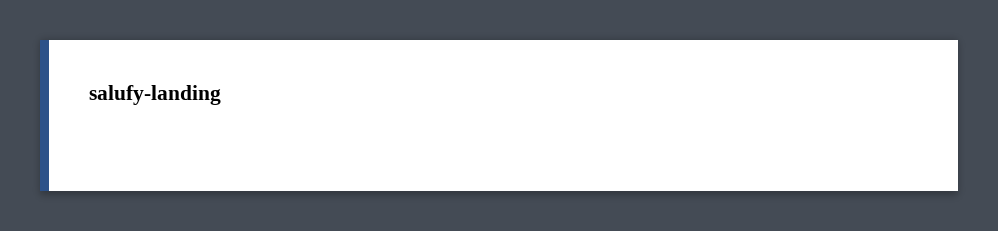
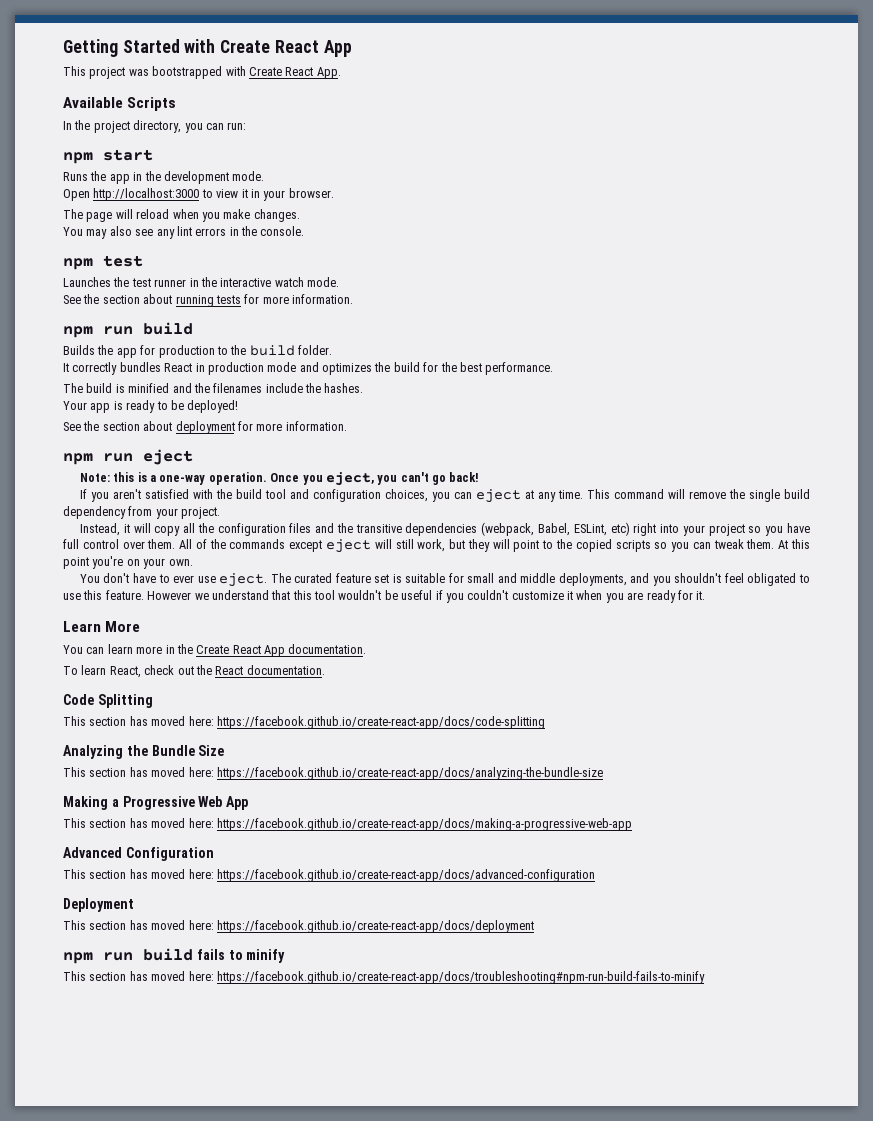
[89,85,221,105] salufy-landing -> [63,39,352,57] [63,66,341,79] [63,97,177,111] [63,120,247,133] [63,149,153,164] [63,171,265,184] [63,188,334,201] [63,209,300,222] [63,226,305,239] [63,255,143,270] [63,277,339,287] [63,294,353,307] [63,322,193,338] [63,345,332,358] [63,362,554,375] [63,383,364,393] [63,400,239,413] [63,421,347,434] [63,449,193,465] [79,472,480,486] [79,489,811,503] [63,506,221,519] [79,522,810,536] [63,539,811,553] [63,556,193,569] [79,573,811,587] [63,590,706,603] [63,621,141,632] [63,644,367,657] [63,665,325,678] [63,694,153,708] [63,716,545,729] [63,745,225,759] [63,767,603,780] [63,796,249,810] [63,818,632,831] [63,847,214,861] [63,869,595,882] [63,898,134,912] [63,920,534,933] [63,948,286,964] [63,971,705,984] Getting Started with Create React App // This project was bootstrapped with Create React App. // Available Scripts // In the project directory, you can run: // npm start // Runs the app in the development mode. // Open http://localhost:3000 to view it in your browser. // The page will reload when you make changes. // You may also see any lint errors in the console. // npm test // Launches the test runner in the interactive watch mode. // See the section about running tests for more information. // npm run build // Builds the app for production to the build folder. // It correctly bundles React in production mode and optimizes the build for the best performance. // The build is minified and the filenames include the hashes. // Your app is ready to be deployed! // See the section about deployment for more information. // npm run eject // Note: this is a one-way operation. Once you eject, you can't go back! // If you aren't satisfied with the build tool and configuration choices, you can eject at any time. This command will remove the single build dependency from your project. // Instead, it will copy all the configuration files and the transitive dependencies (webpack, Babel, ESLint, etc) right into your project so you have full control over them. All of the commands except eject will still work, but they will point to the copied scripts so you can tweak them. At this point you're on your own. // You don't have to ever use eject. The curated feature set is suitable for small and middle deployments, and you shouldn't feel obligated to use this feature. However we understand that this tool wouldn't be useful if you couldn't customize it when you are ready for it. // Learn More // You can learn more in the Create React App documentation. // To learn React, check out the React documentation. // Code Splitting // This section has moved here: https://facebook.github.io/create-react-app/docs/code-splitting // Analyzing the Bundle Size // This section has moved here: https://facebook.github.io/create-react-app/docs/analyzing-the-bundle-size // Making a Progressive Web App // This section has moved here: https://facebook.github.io/create-react-app/docs/making-a-progressive-web-app // Advanced Configuration // This section has moved here: https://facebook.github.io/create-react-app/docs/advanced-configuration // Deployment // This section has moved here: https://facebook.github.io/create-react-app/docs/deployment // npm run build fails to minify // This section has moved here: https://facebook.github.io/create-react-app/docs/troubleshooting#npm-run-build-fails-to-minify

